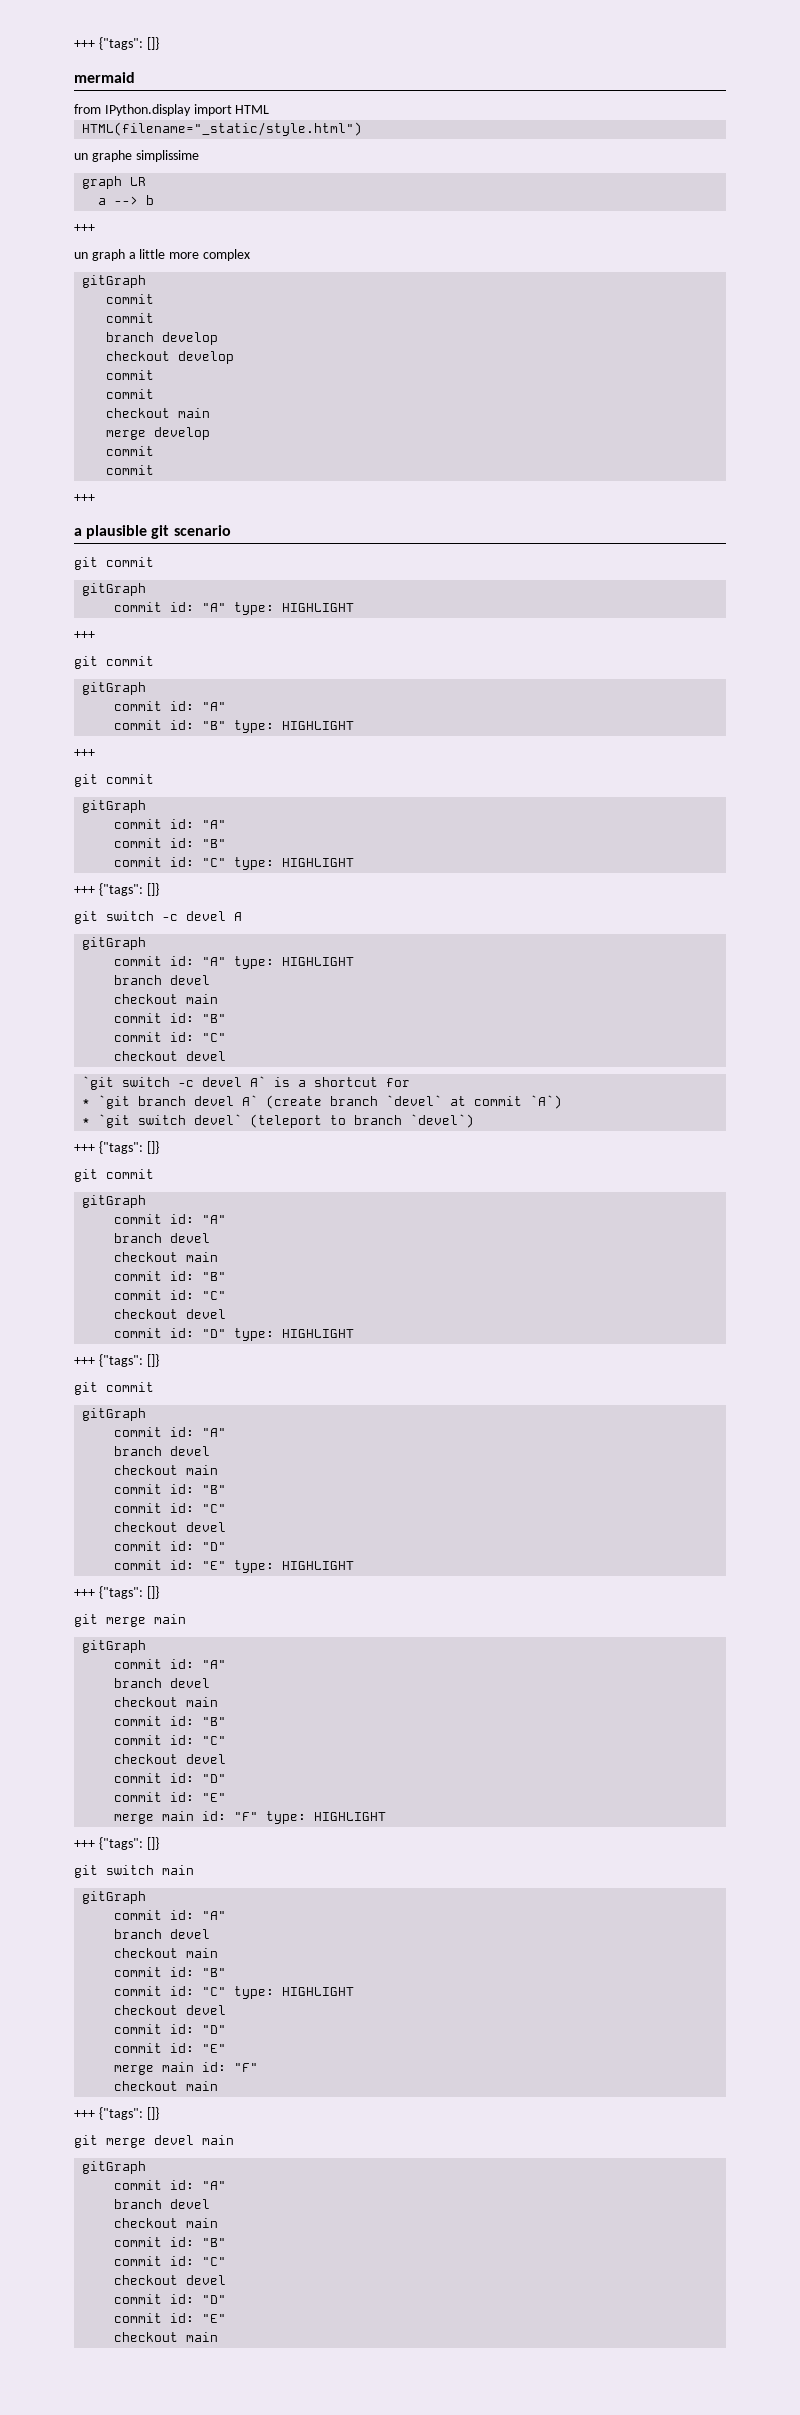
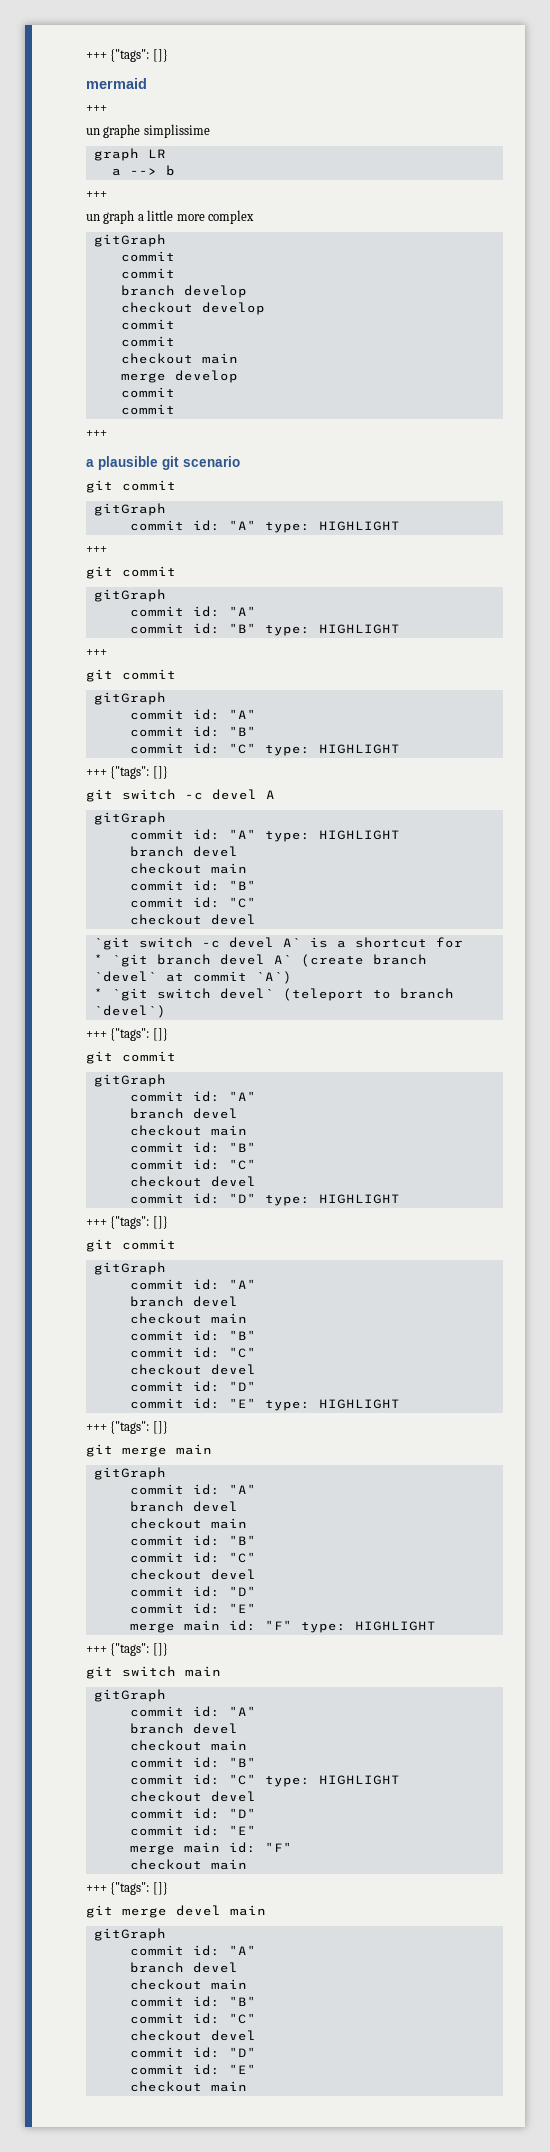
[74,104,270,116] [82,122,363,136] from IPython.display import HTML // HTML(filename="_static/style.html") -> [86,105,107,112] +++

